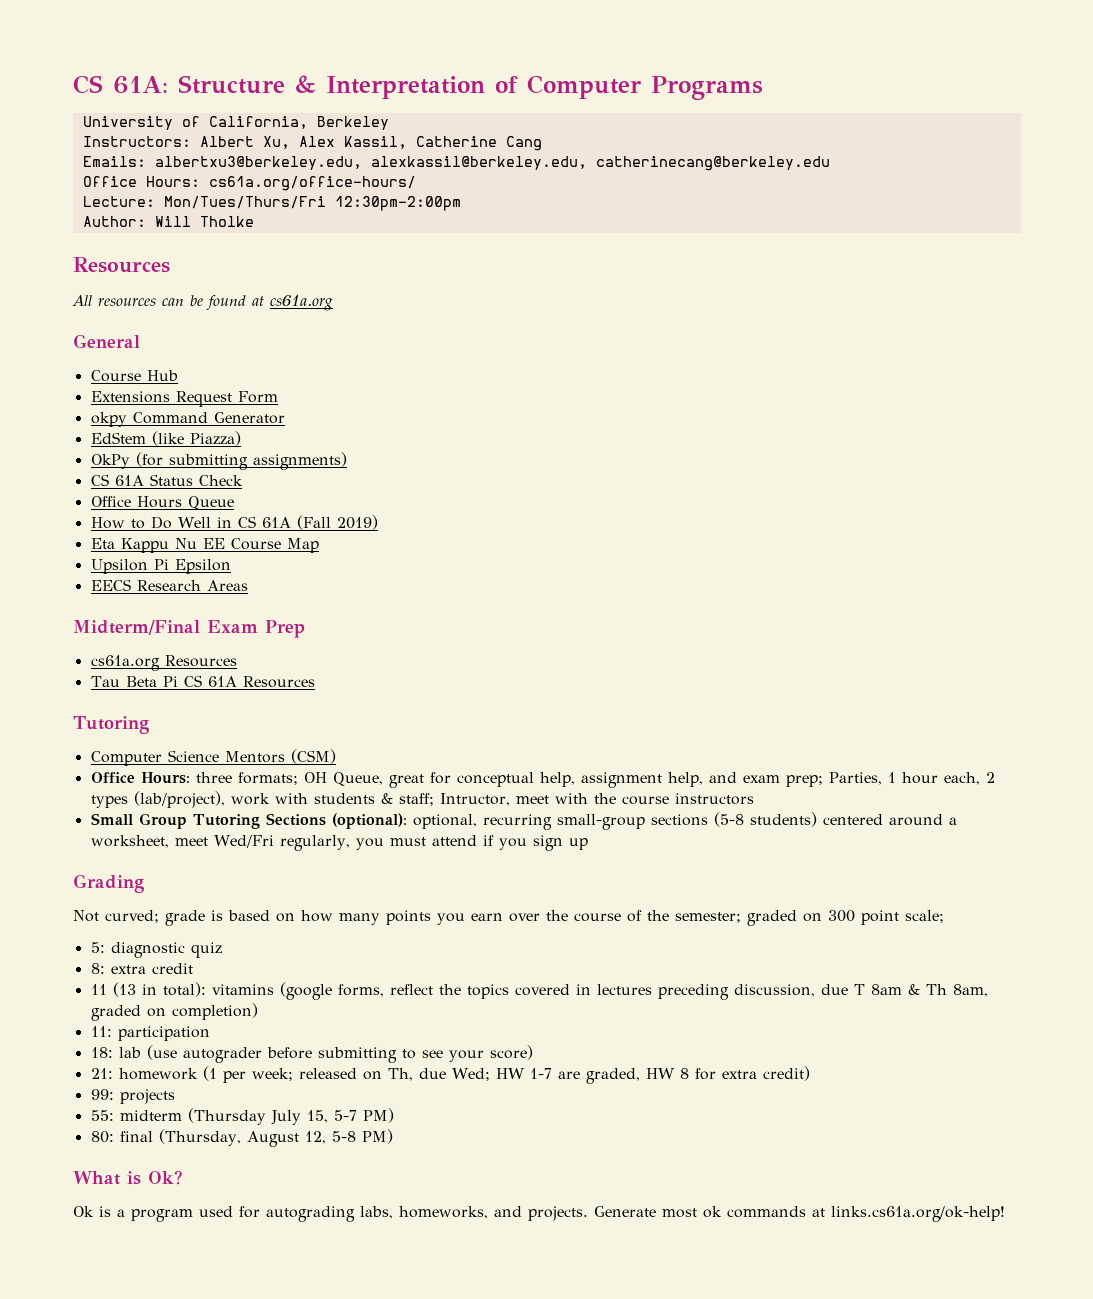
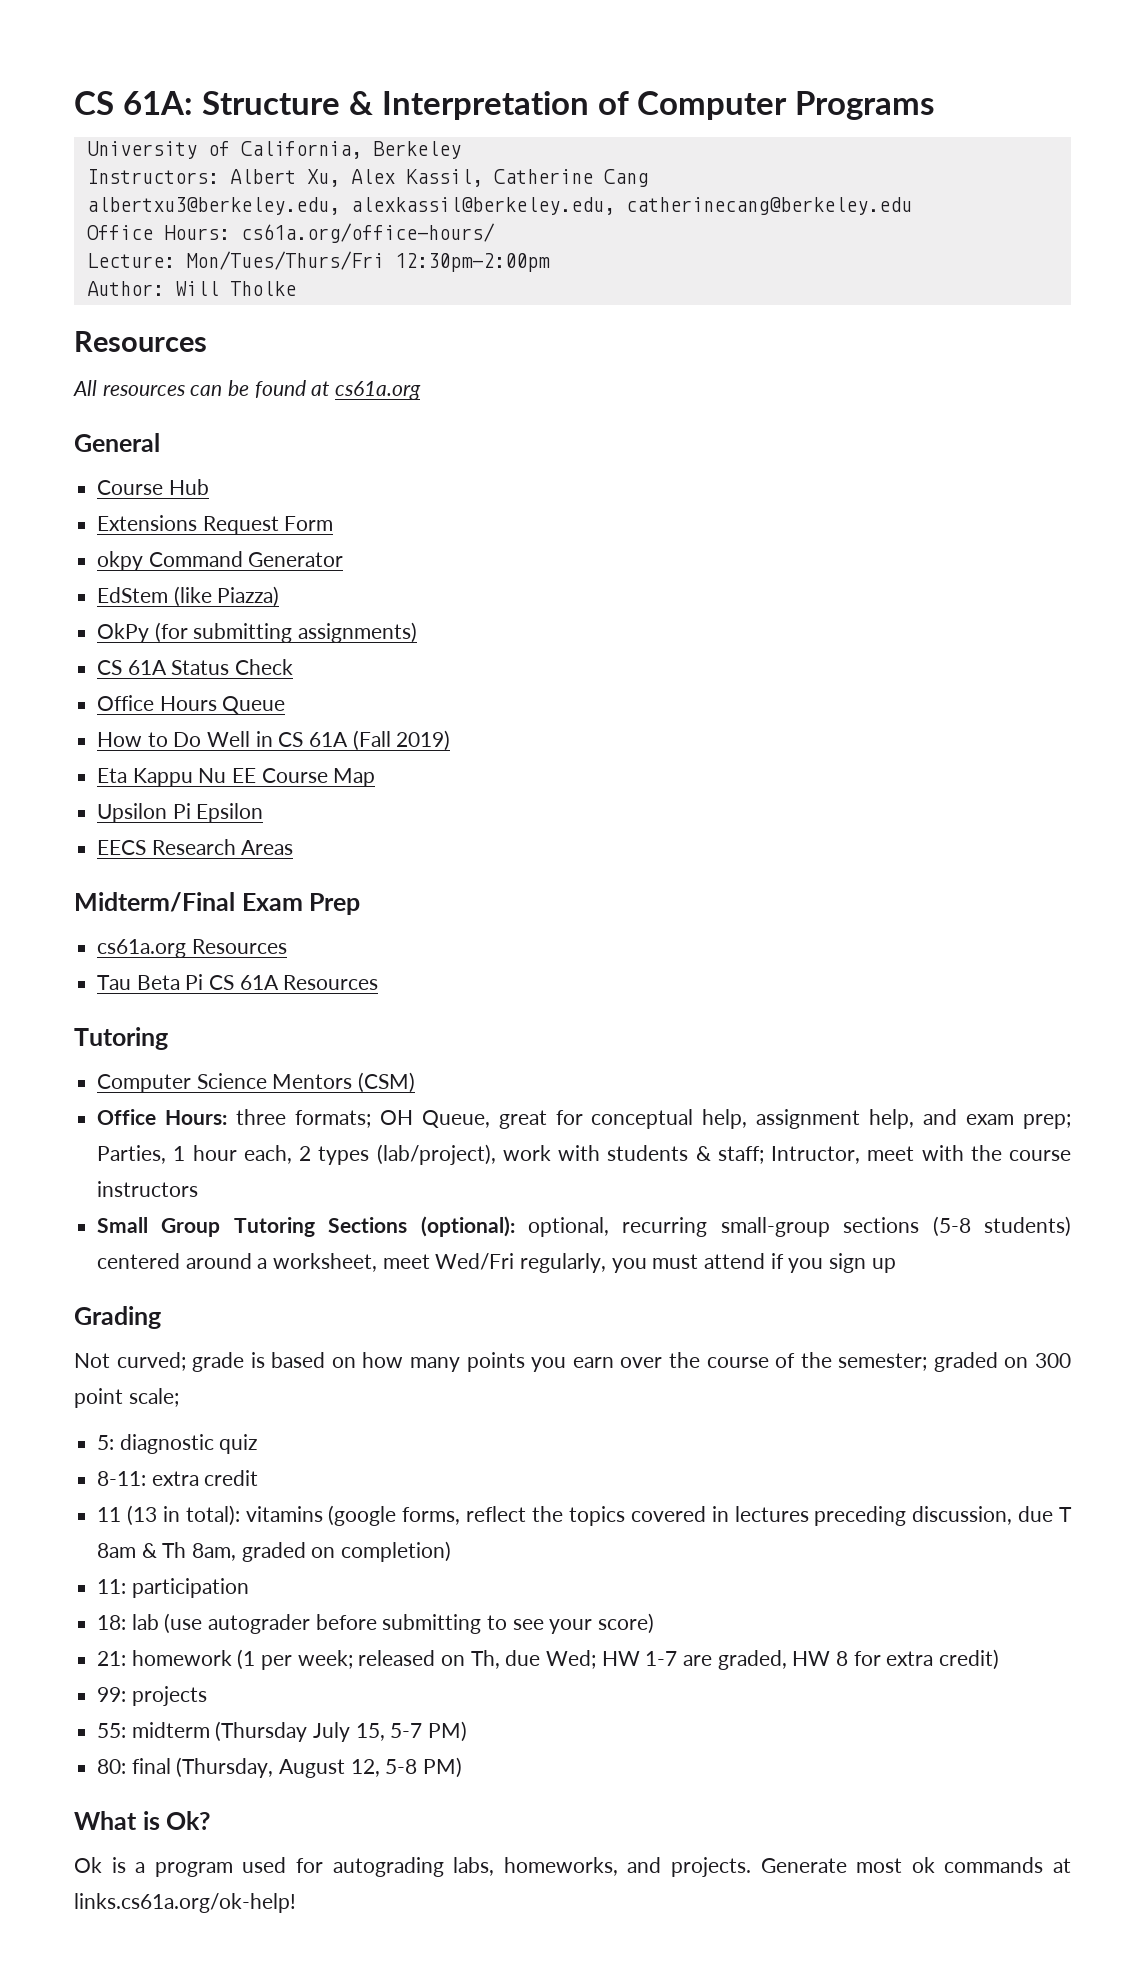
[82,156,146,167] Emails: -> (648, 178) none
[90,963,105,974] 8: -> [97,1471,147,1486] 8-11:

